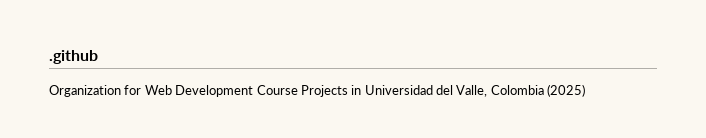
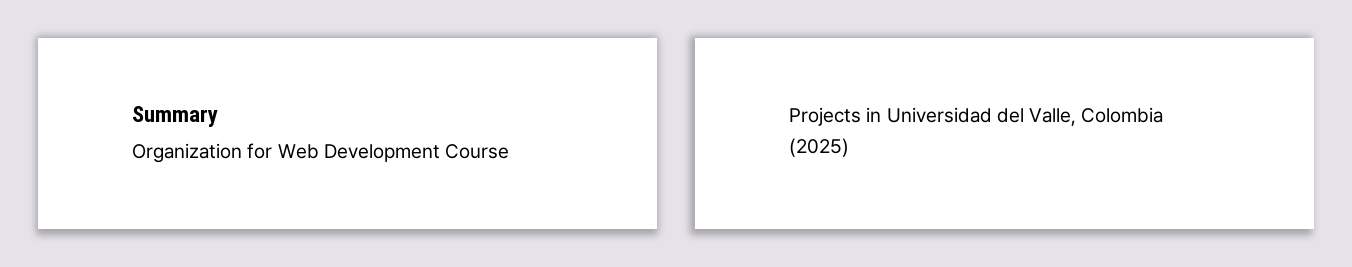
[49,50,98,64] .github -> [132,106,218,127] Summary

